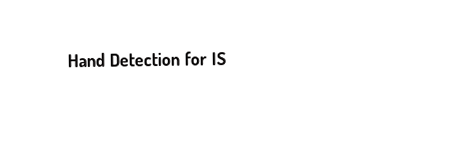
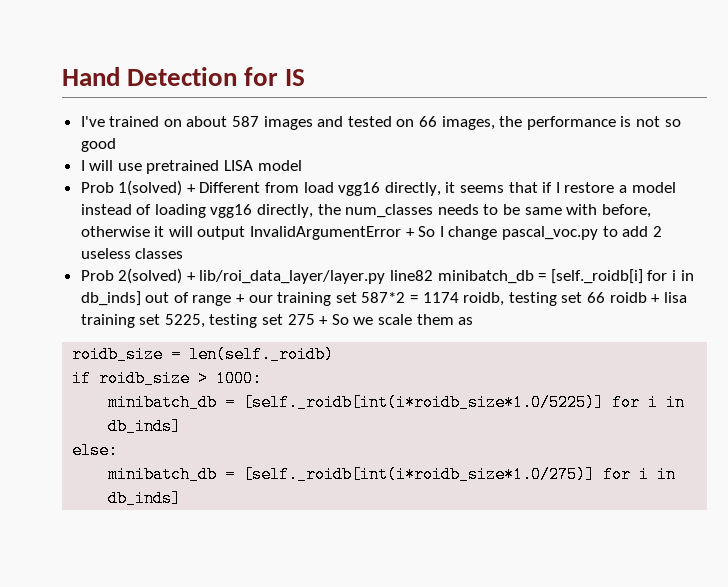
(226, 59) none -> [80,116,681,130] [80,138,116,152] [80,160,302,174] [80,180,676,196] [80,204,651,218] [80,226,662,240] [80,248,184,259] [80,268,694,284] [80,291,687,306] [80,314,474,328] [72,346,335,363] [72,370,263,387] [108,394,686,411] [108,418,182,435] [72,442,119,459] [108,466,677,483] [108,490,182,507] // I've trained on about 587 images and tested on 66 images, the performance is not so good // I will use pretrained LISA model // Prob 1(solved) + Different from load vgg16 directly, it seems that if I restore a model instead of loading vgg16 directly, the num_classes needs to be same with before, otherwise it will output InvalidArgumentError + So I change pascal_voc.py to add 2 useless classes // Prob 2(solved) + lib/roi_data_layer/layer.py line82 minibatch_db = [self._roidb[i] for i in db_inds] out of range + our training set 587*2 = 1174 roidb, testing set 66 roidb + lisa training set 5225, testing set 275 + So we scale them as // roidb_size = len(self._roidb) // if roidb_size > 1000: // minibatch_db = [self._roidb[int(i*roidb_size*1.0/5225)] for i in db_inds] // else: // minibatch_db = [self._roidb[int(i*roidb_size*1.0/275)] for i in db_inds]

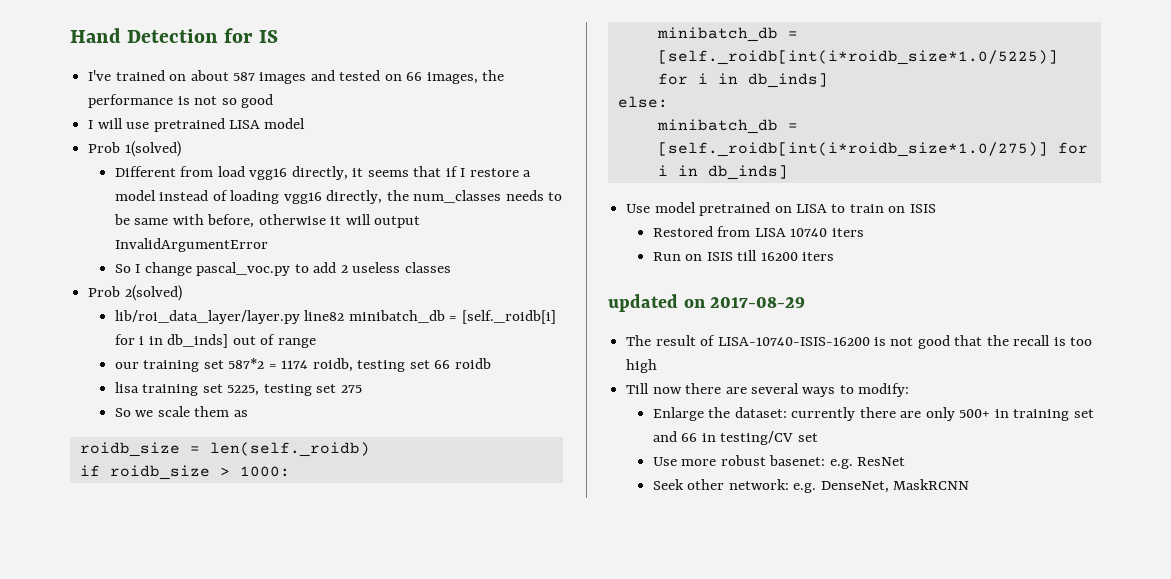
[186,184,196,193] + -> (181, 149) //
[405,228,415,237] + -> (269, 245) //
[186,272,196,281] + -> (182, 293) //
[236,294,246,303] + -> (316, 343) //
[651,294,661,303] + -> (491, 363) //
[319,316,329,325] + -> (362, 389) //
(182, 498) none -> [626,202,936,216] [653,226,864,237] [653,250,835,261] [608,294,806,312] [626,335,1093,349] [626,359,658,373] [626,383,910,397] [653,407,1094,421] [653,431,818,445] [653,455,906,469] [653,479,970,493] // Use model pretrained on LISA to train on ISIS // Restored from LISA 10740 iters // Run on ISIS till 16200 iters // updated on 2017-08-29 // The result of LISA-10740-ISIS-16200 is not good that the recall is too high // Till now there are several ways to modify: // Enlarge the dataset: currently there are only 500+ in training set and 66 in testing/CV set // Use more robust basenet: e.g. ResNet // Seek other network: e.g. DenseNet, MaskRCNN

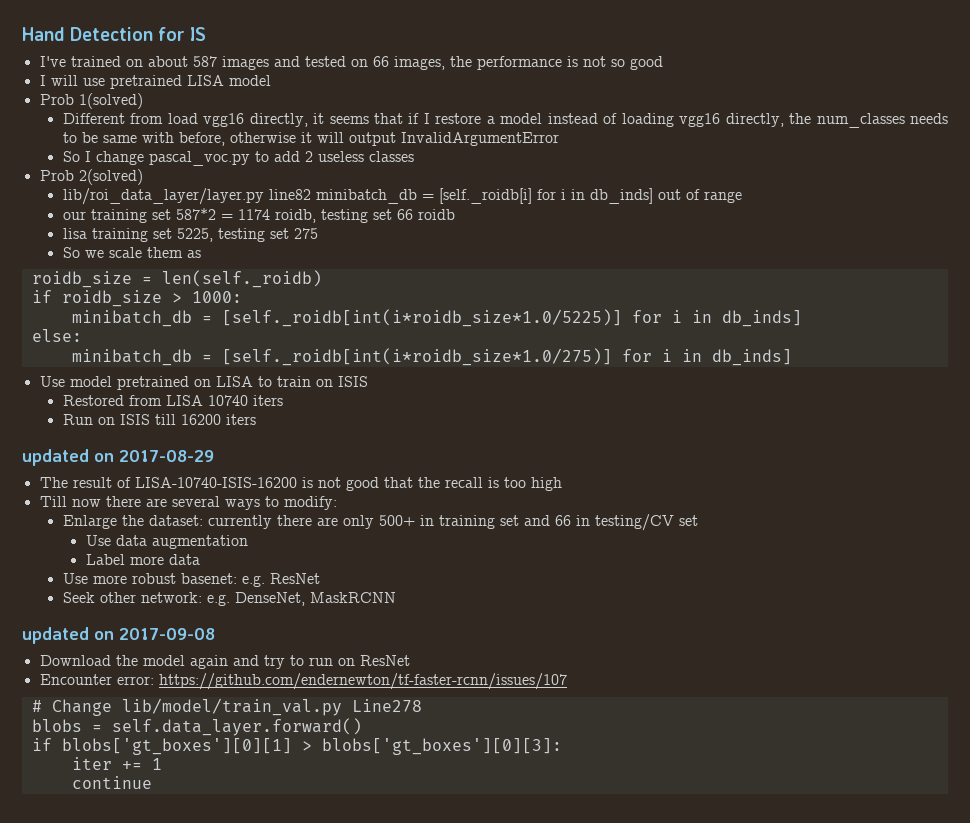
(818, 437) none -> [85,535,248,549] [85,554,200,565] // Use data augmentation // Label more data
(970, 484) none -> [22,627,215,644] [39,655,410,669] [39,673,567,690] [31,698,422,716] [31,718,362,736] [31,738,562,755] [71,757,162,770] [71,776,152,789] // updated on 2017-09-08 // Download the model again and try to run on ResNet // Encounter error: https://github.com/endernewton/tf-faster-rcnn/issues/107 // # Change lib/model/train_val.py Line278 // blobs = self.data_layer.forward() // if blobs['gt_boxes'][0][1] > blobs['gt_boxes'][0][3]: // iter += 1 // continue

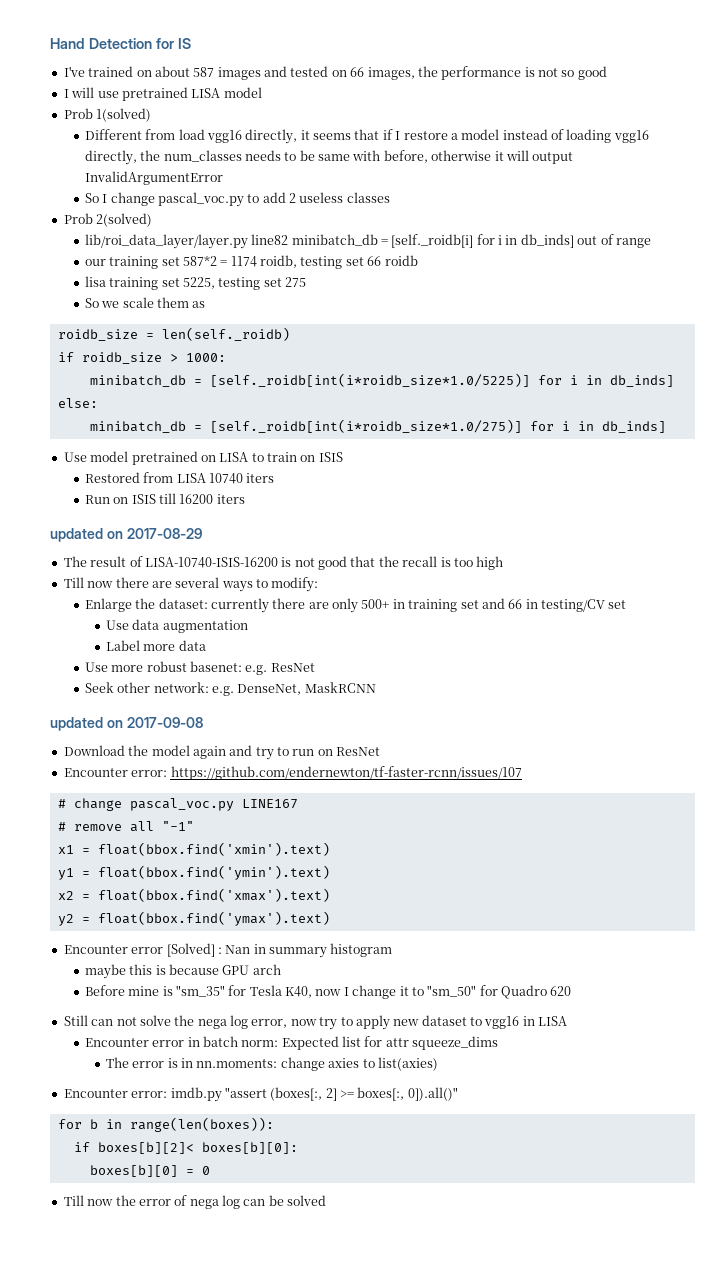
[51,698,422,716] [31,718,362,736] [31,738,562,755] [71,757,162,770] [71,776,152,789] Change lib/model/train_val.py Line278 // blobs = self.data_layer.forward() // if blobs['gt_boxes'][0][1] > blobs['gt_boxes'][0][3]: // iter += 1 // continue -> [73,798,298,811] [57,821,194,832] [57,842,330,856] [57,865,330,880] [57,888,330,902] [57,911,330,926] [63,943,393,958] [84,964,281,979] [84,985,572,999] [63,1015,568,1030] [84,1036,499,1050] [105,1057,438,1071] [63,1087,458,1102] [57,1117,274,1132] [73,1142,298,1154] [89,1165,210,1177] [63,1195,327,1209] change pascal_voc.py LINE167 // # remove all "-1" // x1 = float(bbox.find('xmin').text) // y1 = float(bbox.find('ymin').text) // x2 = float(bbox.find('xmax').text) // y2 = float(bbox.find('ymax').text) // Encounter error [Solved] : Nan in summary histogram // maybe this is because GPU arch // Before mine is "sm_35" for Tesla K40, now I change it to "sm_50" for Quadro 620 // Still can not solve the nega log error, now try to apply new dataset to vgg16 in LISA // Encounter error in batch norm: Expected list for attr squeeze_dims // The error is in nn.moments: change axies to list(axies) // Encounter error: imdb.py "assert (boxes[:, 2] >= boxes[:, 0]).all()" // for b in range(len(boxes)): // if boxes[b][2]< boxes[b][0]: // boxes[b][0] = 0 // Till now the error of nega log can be solved

